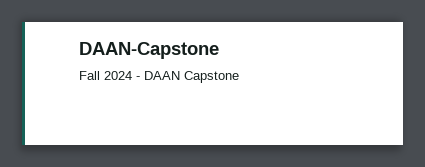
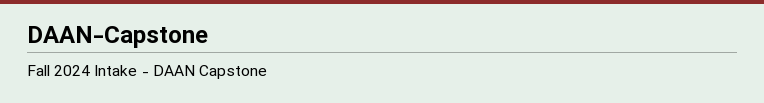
(132, 75) none -> [94,65,138,76] Intake

